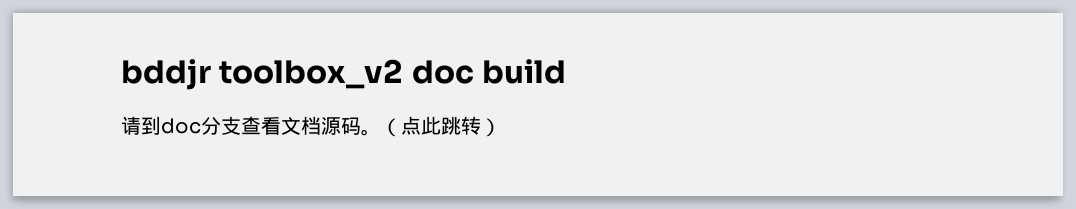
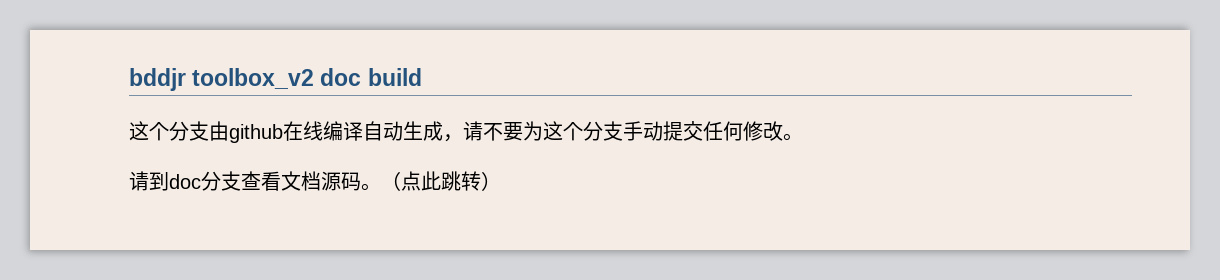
(567, 71) none -> [129,121,803,143] // 这个分支由github在线编译自动生成，请不要为这个分支手动提交任何修改。

